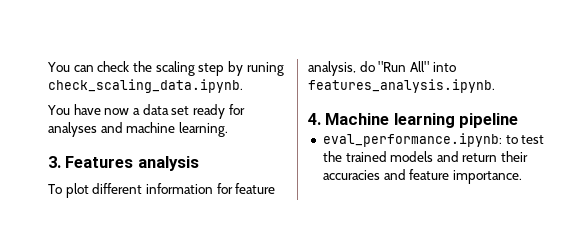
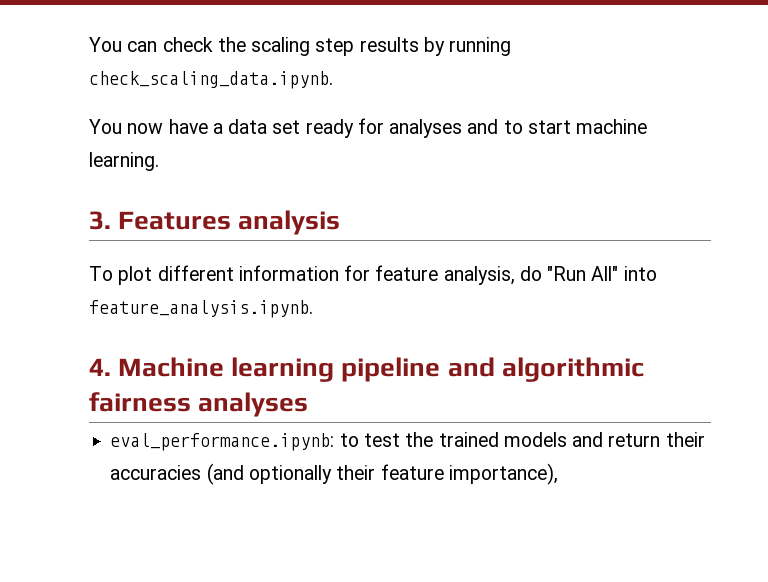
[227,61,284,76] by runing -> [359,37,512,56] results by running
[73,104,130,115] have now -> [127,119,208,134] now have
(123, 127) none -> [503,120,571,134] to start
[308,79,495,93] features_analysis.ipynb. -> [89,300,313,318] feature_analysis.ipynb.
(519, 120) none -> [447,357,644,382] [89,392,309,417] and algorithmic fairness analyses
[383,169,522,184] and feature importance. -> [206,463,558,485] (and optionally their feature importance),

